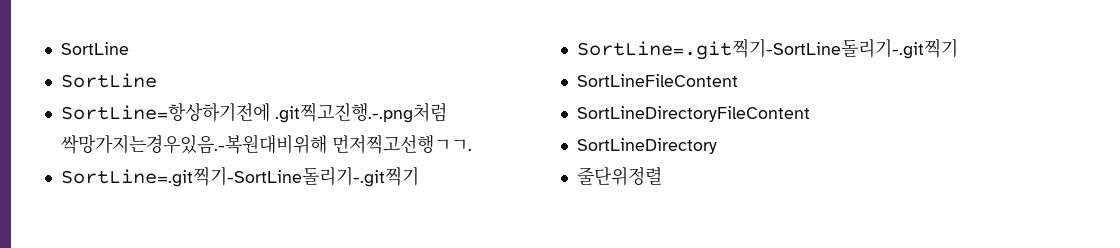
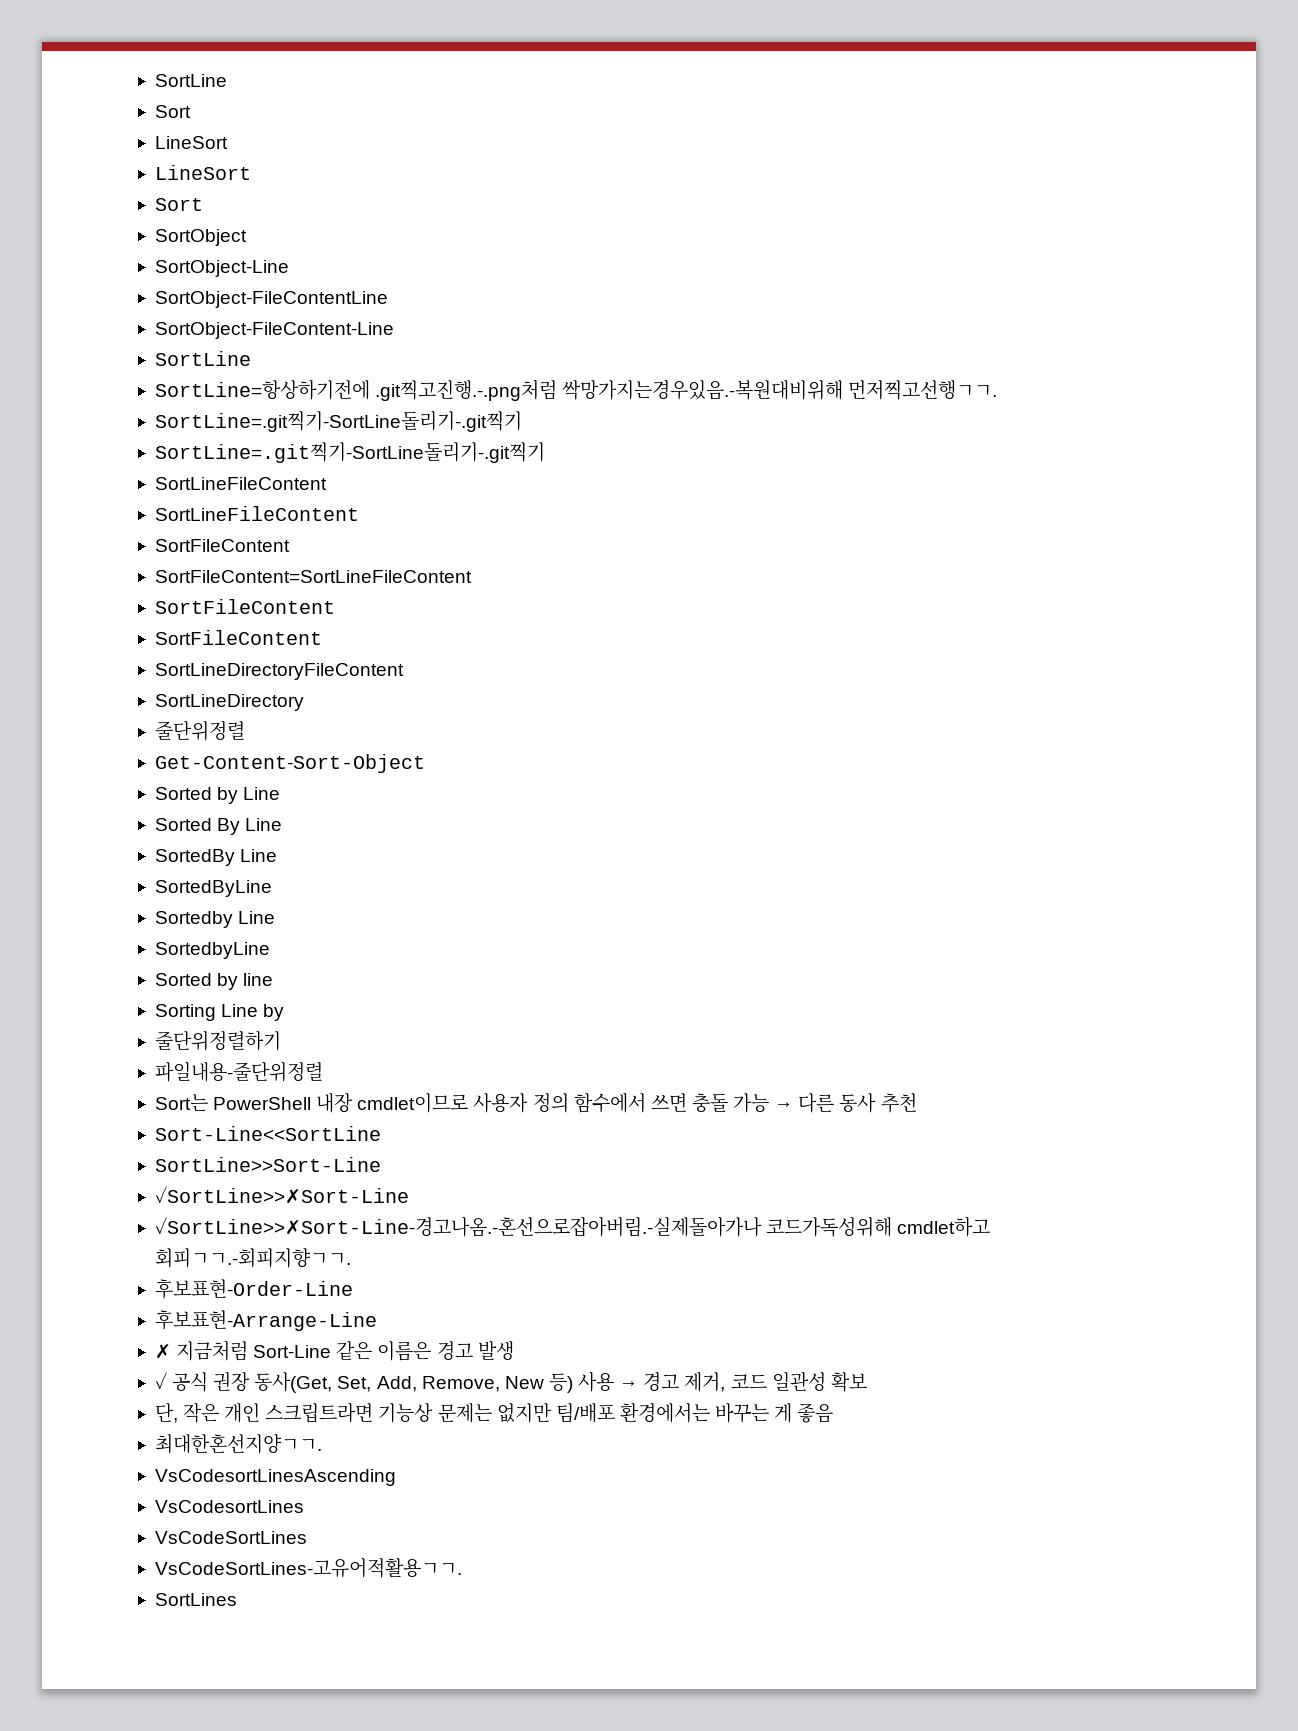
[60,42,129,55] SortLine -> [154,74,227,87] [154,105,191,118] [154,136,228,149] [154,165,251,180] [154,198,203,211] [154,229,247,246] [154,260,289,277] [154,291,388,308] [154,322,394,339] SortLine // Sort // LineSort // LineSort // Sort // SortObject // SortObject-Line // SortObject-FileContentLine // SortObject-FileContent-Line
[576,106,810,122] [576,138,717,154] [576,167,662,186] SortLineDirectoryFileContent // SortLineDirectory // 줄단위정렬 -> [154,506,359,521] [154,539,290,552] [154,570,472,583] [154,599,335,614] [154,630,322,645] [154,663,404,680] [154,694,304,711] [154,721,245,741] [154,754,425,773] [154,787,281,804] [154,818,283,835] [154,849,278,866] [154,880,272,897] [154,911,276,928] [154,942,270,959] [154,973,274,990] [154,1004,285,1021] [154,1031,281,1051] [154,1062,323,1082] [154,1093,917,1113] [154,1126,381,1141] [154,1157,381,1172] [154,1186,409,1204] [154,1217,991,1237] [154,1248,351,1268] [154,1279,353,1299] [154,1310,377,1331] [154,1340,514,1361] [154,1371,867,1393] [154,1403,834,1423] [154,1434,322,1454] [154,1469,396,1486] [154,1500,304,1513] [154,1531,307,1544] [154,1558,462,1578] [154,1593,237,1606] SortLineFileContent // SortFileContent // SortFileContent=SortLineFileContent // SortFileContent // SortFileContent // SortLineDirectoryFileContent // SortLineDirectory // 줄단위정렬 // Get-Content-Sort-Object // Sorted by Line // Sorted By Line // SortedBy Line // SortedByLine // Sortedby Line // SortedbyLine // Sorted by line // Sorting Line by // 줄단위정렬하기 // 파일내용-줄단위정렬 // Sort는 PowerShell 내장 cmdlet이므로 사용자 정의 함수에서 쓰면 충돌 가능 → 다른 동사 추천 // Sort-Line<<SortLine // SortLine>>Sort-Line // ✓SortLine>>✗Sort-Line // ✓SortLine>>✗Sort-Line-경고나옴.-혼선으로잡아버림.-실제돌아가나 코드가독성위해 cmdlet하고 회피ㄱㄱ.-회피지향ㄱㄱ. // 후보표현-Order-Line // 후보표현-Arrange-Line // ✗ 지금처럼 Sort-Line 같은 이름은 경고 발생 // ✓ 공식 권장 동사(Get, Set, Add, Remove, New 등) 사용 → 경고 제거, 코드 일관성 확보 // 단, 작은 개인 스크립트라면 기능상 문제는 없지만 팀/배포 환경에서는 바꾸는 게 좋음 // 최대한혼선지양ㄱㄱ. // VsCodesortLinesAscending // VsCodesortLines // VsCodeSortLines // VsCodeSortLines-고유어적활용ㄱㄱ. // SortLines

